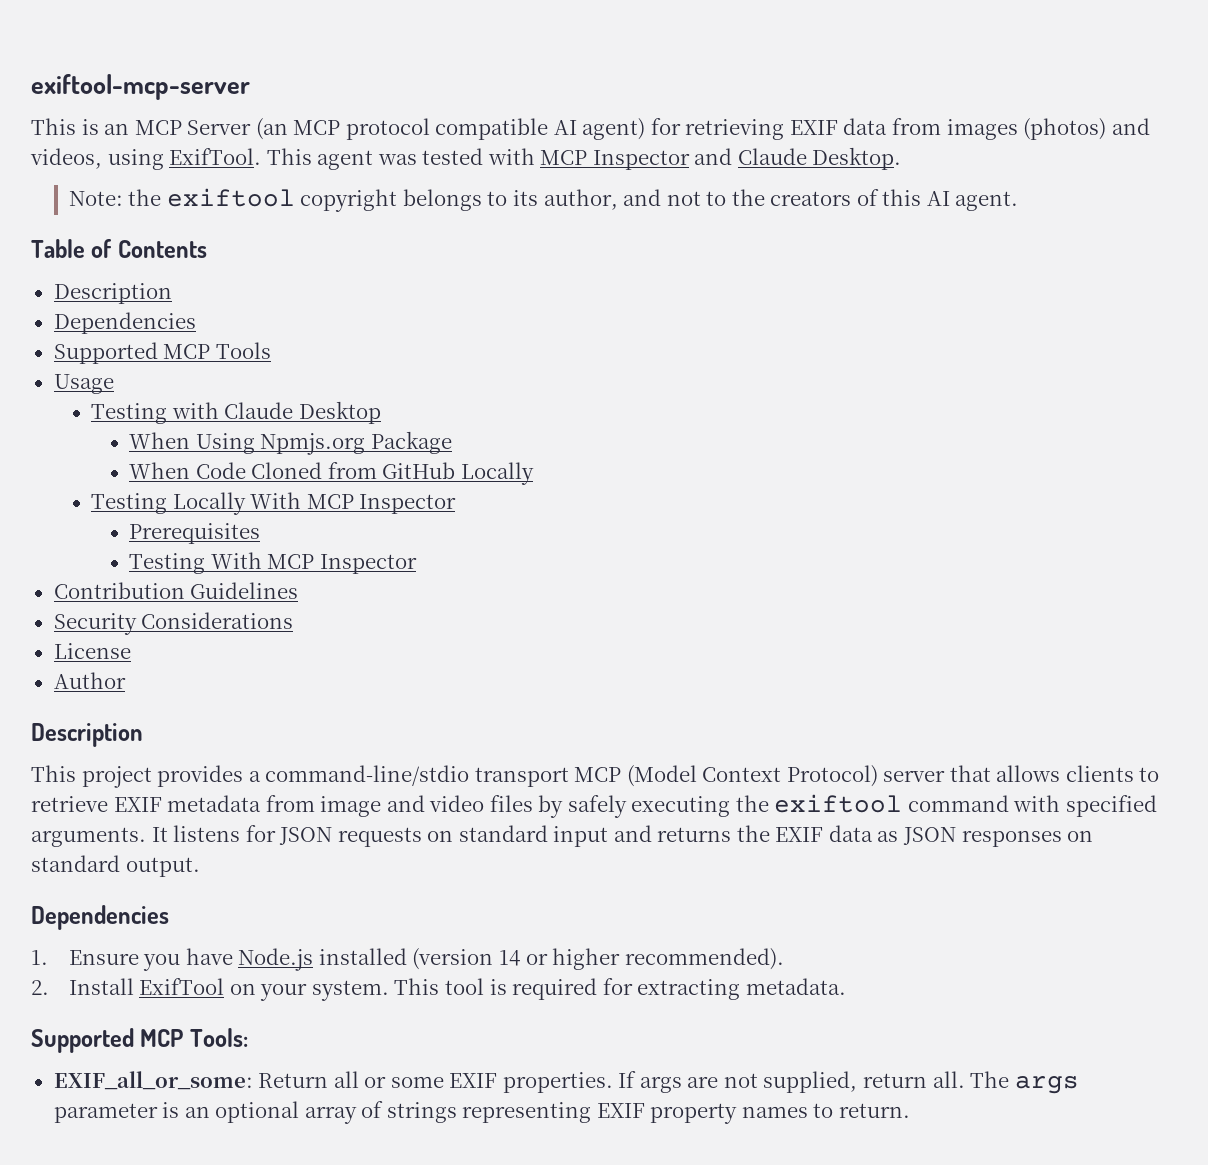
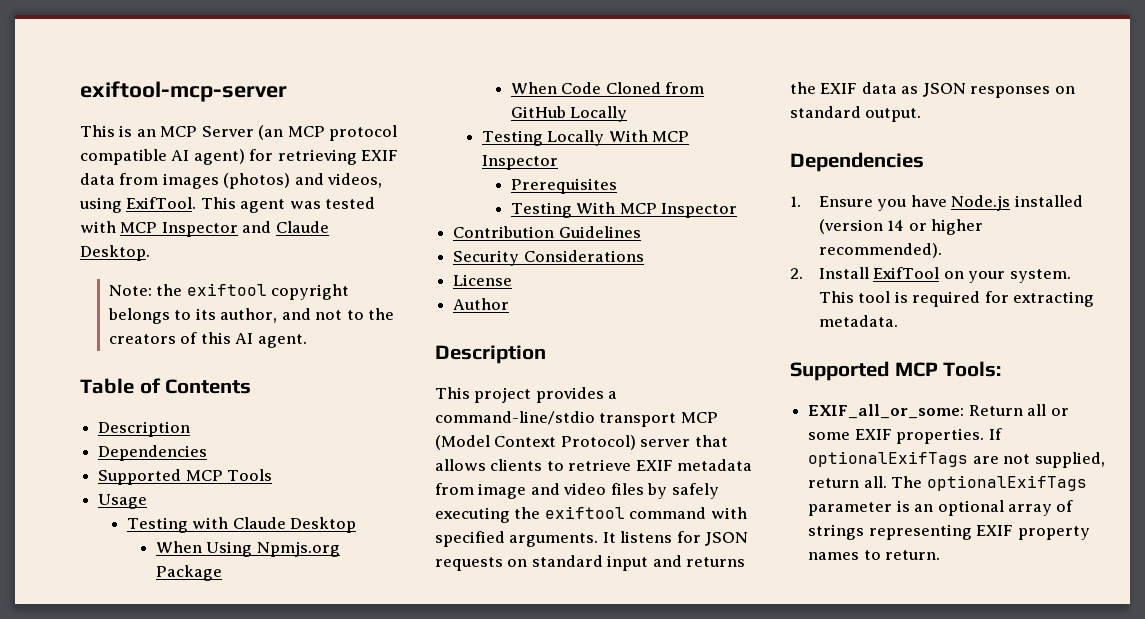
[639,1076,682,1093] args -> [808,451,969,467] optionalExifTags
[1014,1076,1079,1094] args -> [926,475,1087,491] optionalExifTags

